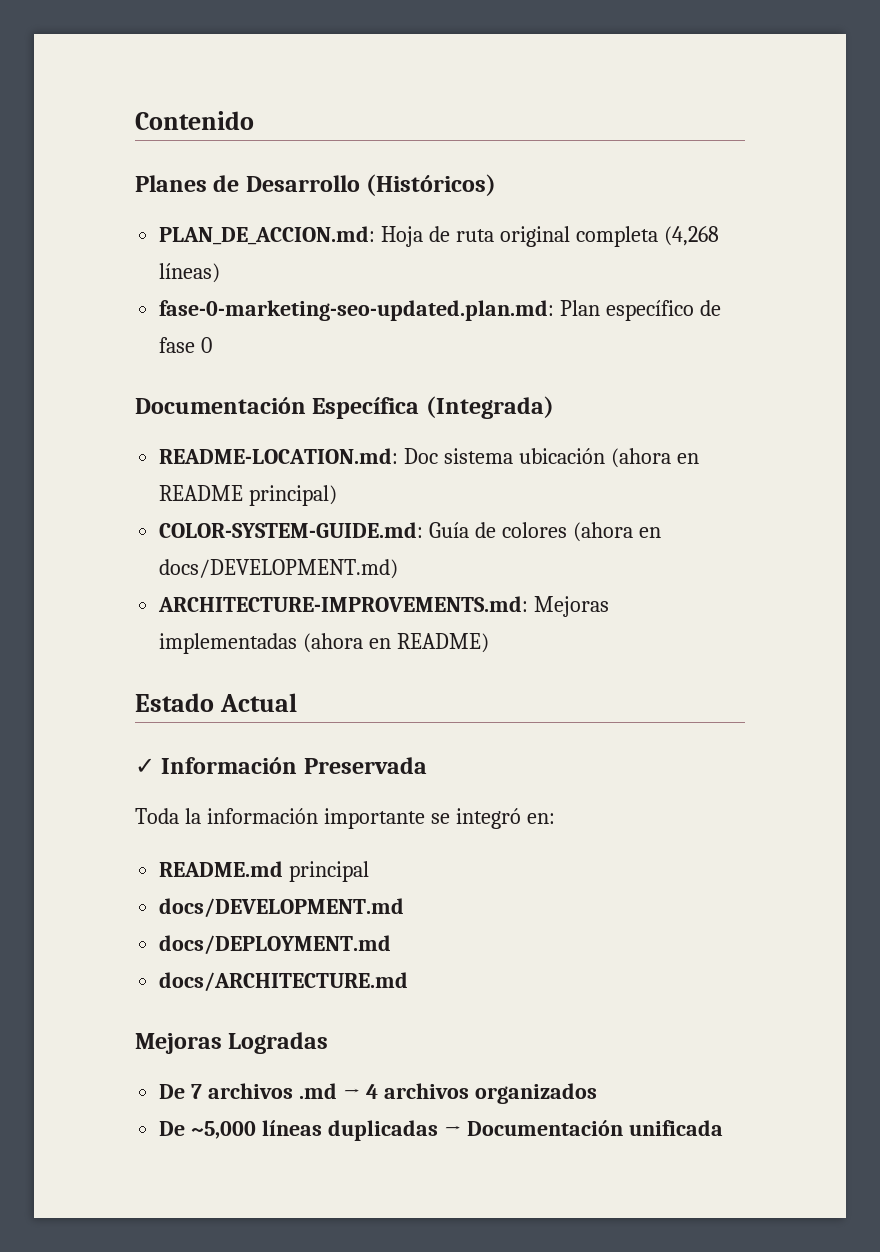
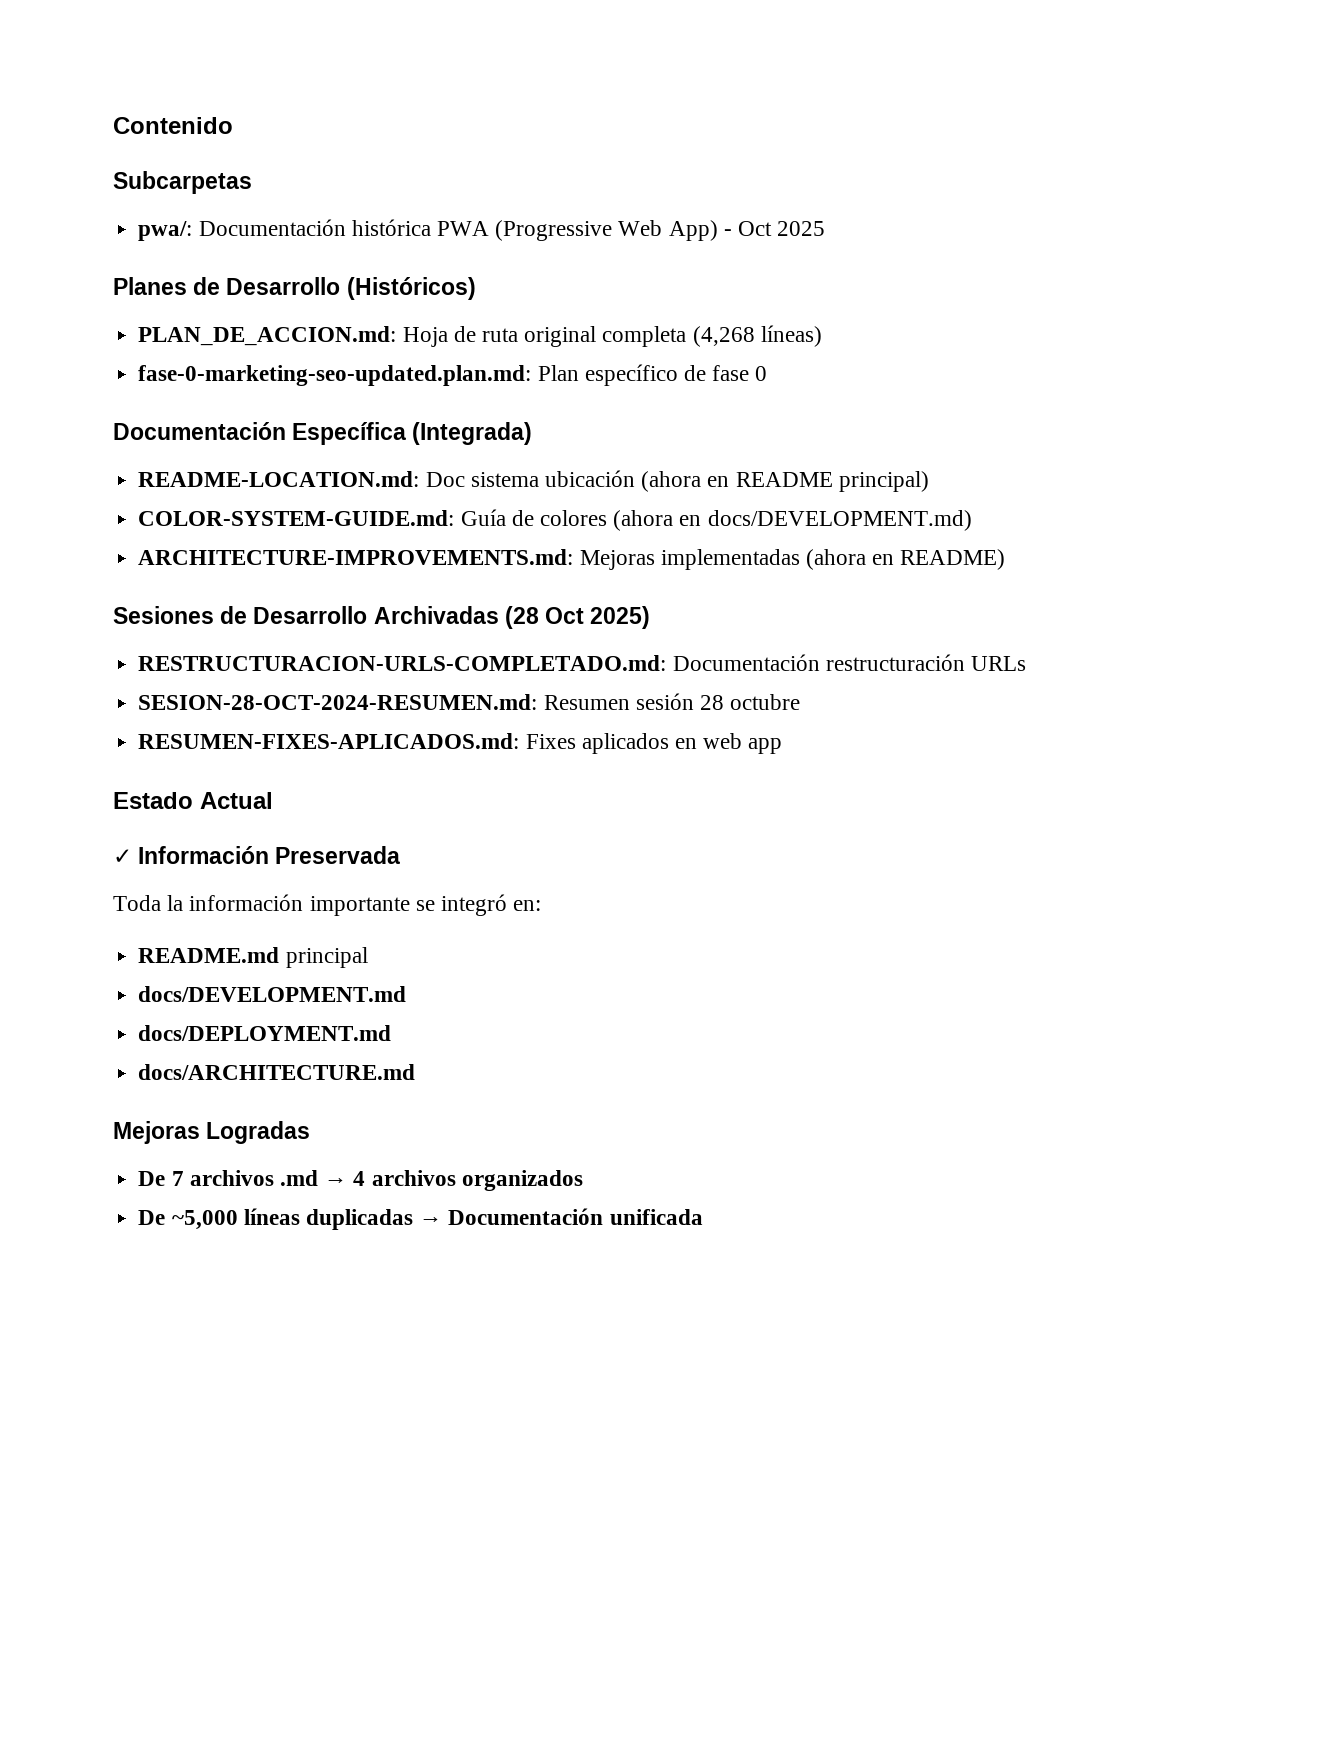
(254, 120) none -> [113,171,252,194] [138,219,826,241] // Subcarpetas // pwa/: Documentación histórica PWA (Progressive Web App) - Oct 2025
(490, 643) none -> [113,606,651,629] [138,654,1026,671] [138,693,801,710] [138,733,783,754] // Sesiones de Desarrollo Archivadas (28 Oct 2025) // RESTRUCTURACION-URLS-COMPLETADO.md: Documentación restructuración URLs // SESION-28-OCT-2024-RESUMEN.md: Resumen sesión 28 octubre // RESUMEN-FIXES-APLICADOS.md: Fixes aplicados en web app

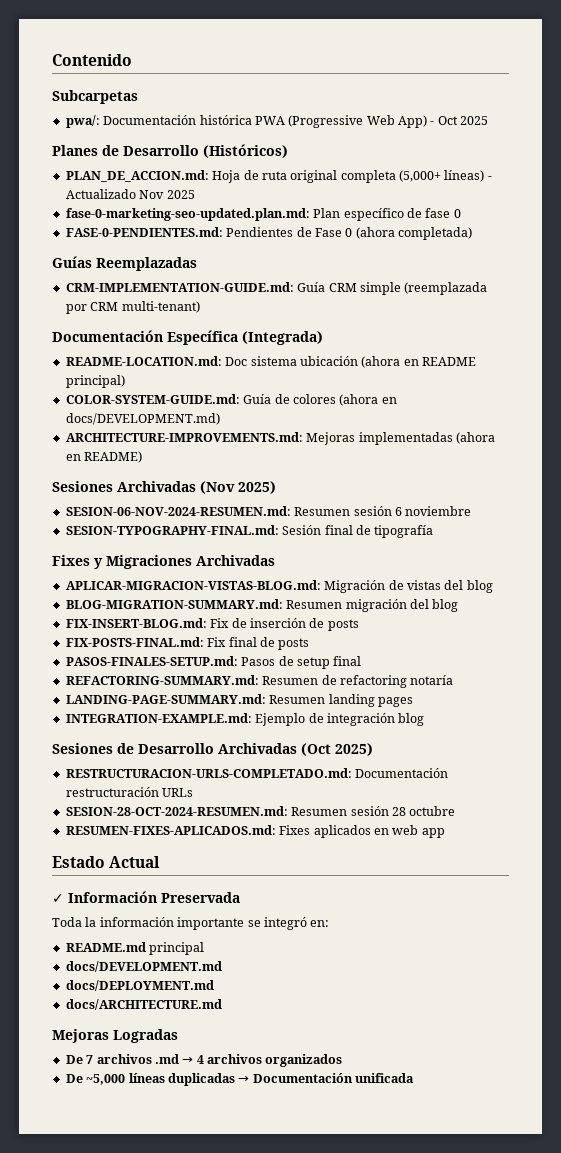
[692,326,755,347] (4,268 -> [399,170,441,182] (5,000+
(822, 336) none -> [487,176,492,180] [65,189,195,199] - Actualizado Nov 2025
(768, 373) none -> [65,227,472,240] [52,256,197,271] [65,282,488,295] [65,301,200,314] // FASE-0-PENDIENTES.md: Pendientes de Fase 0 (ahora completada) // Guías Reemplazadas // CRM-IMPLEMENTATION-GUIDE.md: Guía CRM simple (reemplazada por CRM multi-tenant)
(1006, 559) none -> [52,481,276,494] [65,506,472,516] [65,525,434,538] [52,555,275,569] [65,580,493,593] [65,599,459,612] [65,618,359,631] [65,637,310,650] [65,656,362,669] [65,675,454,688] [65,694,413,707] [65,713,425,726] // Sesiones Archivadas (Nov 2025) // SESION-06-NOV-2024-RESUMEN.md: Resumen sesión 6 noviembre // SESION-TYPOGRAPHY-FINAL.md: Sesión final de tipografía // Fixes y Migraciones Archivadas // APLICAR-MIGRACION-VISTAS-BLOG.md: Migración de vistas del blog // BLOG-MIGRATION-SUMMARY.md: Resumen migración del blog // FIX-INSERT-BLOG.md: Fix de inserción de posts // FIX-POSTS-FINAL.md: Fix final de posts // PASOS-FINALES-SETUP.md: Pasos de setup final // REFACTORING-SUMMARY.md: Resumen de refactoring notaría // LANDING-PAGE-SUMMARY.md: Resumen landing pages // INTEGRATION-EXAMPLE.md: Ejemplo de integración blog
[504,606,585,629] (28 Oct -> [301,743,331,756] (Oct

